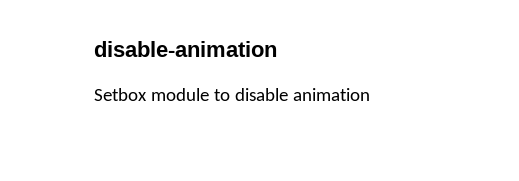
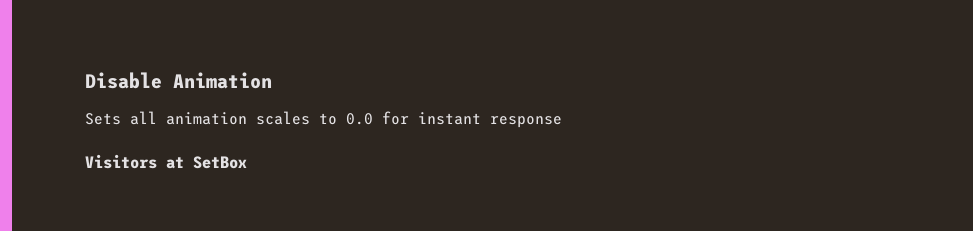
[94,41,277,57] [94,88,370,101] disable-animation // Setbox module to disable animation -> [85,72,272,89] [85,111,562,128] [85,154,247,169] Disable Animation // Sets all animation scales to 0.0 for instant response // Visitors at SetBox

